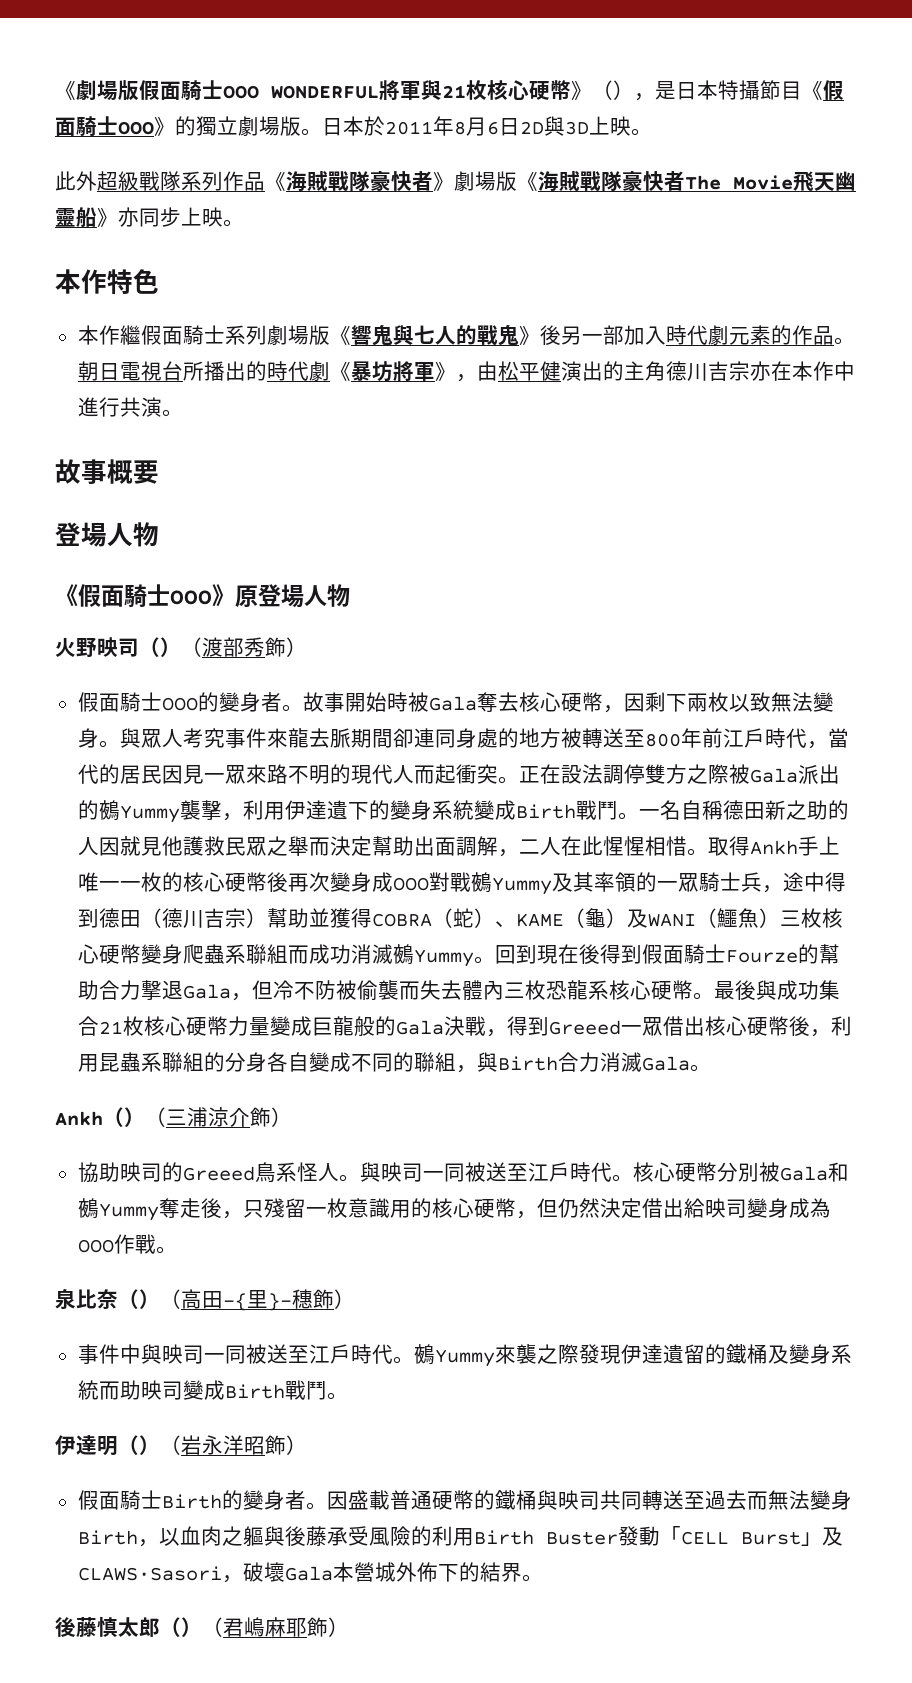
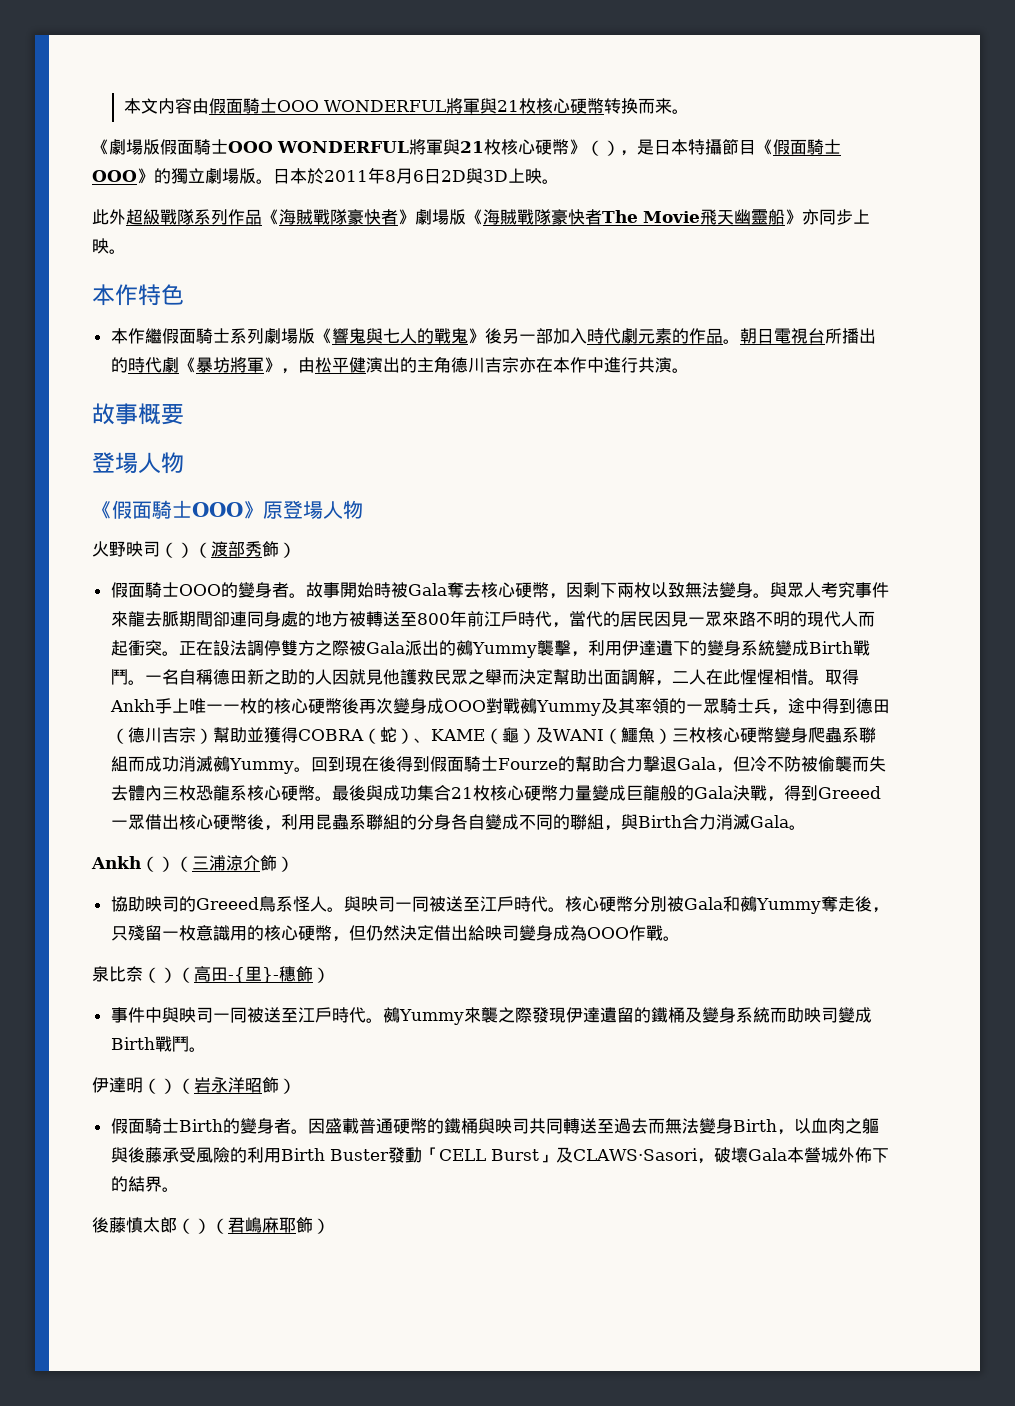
(55, 90) none -> [123,98,689,114] 本文内容由假面騎士OOO WONDERFUL將軍與21枚核心硬幣转换而来。 //

